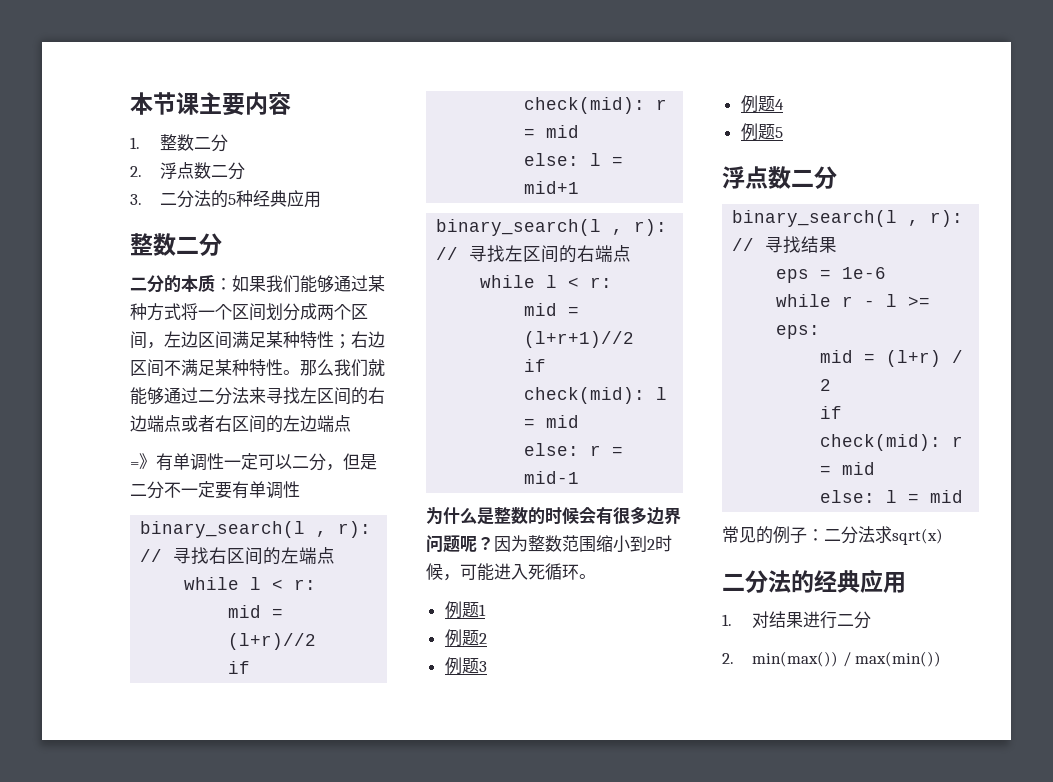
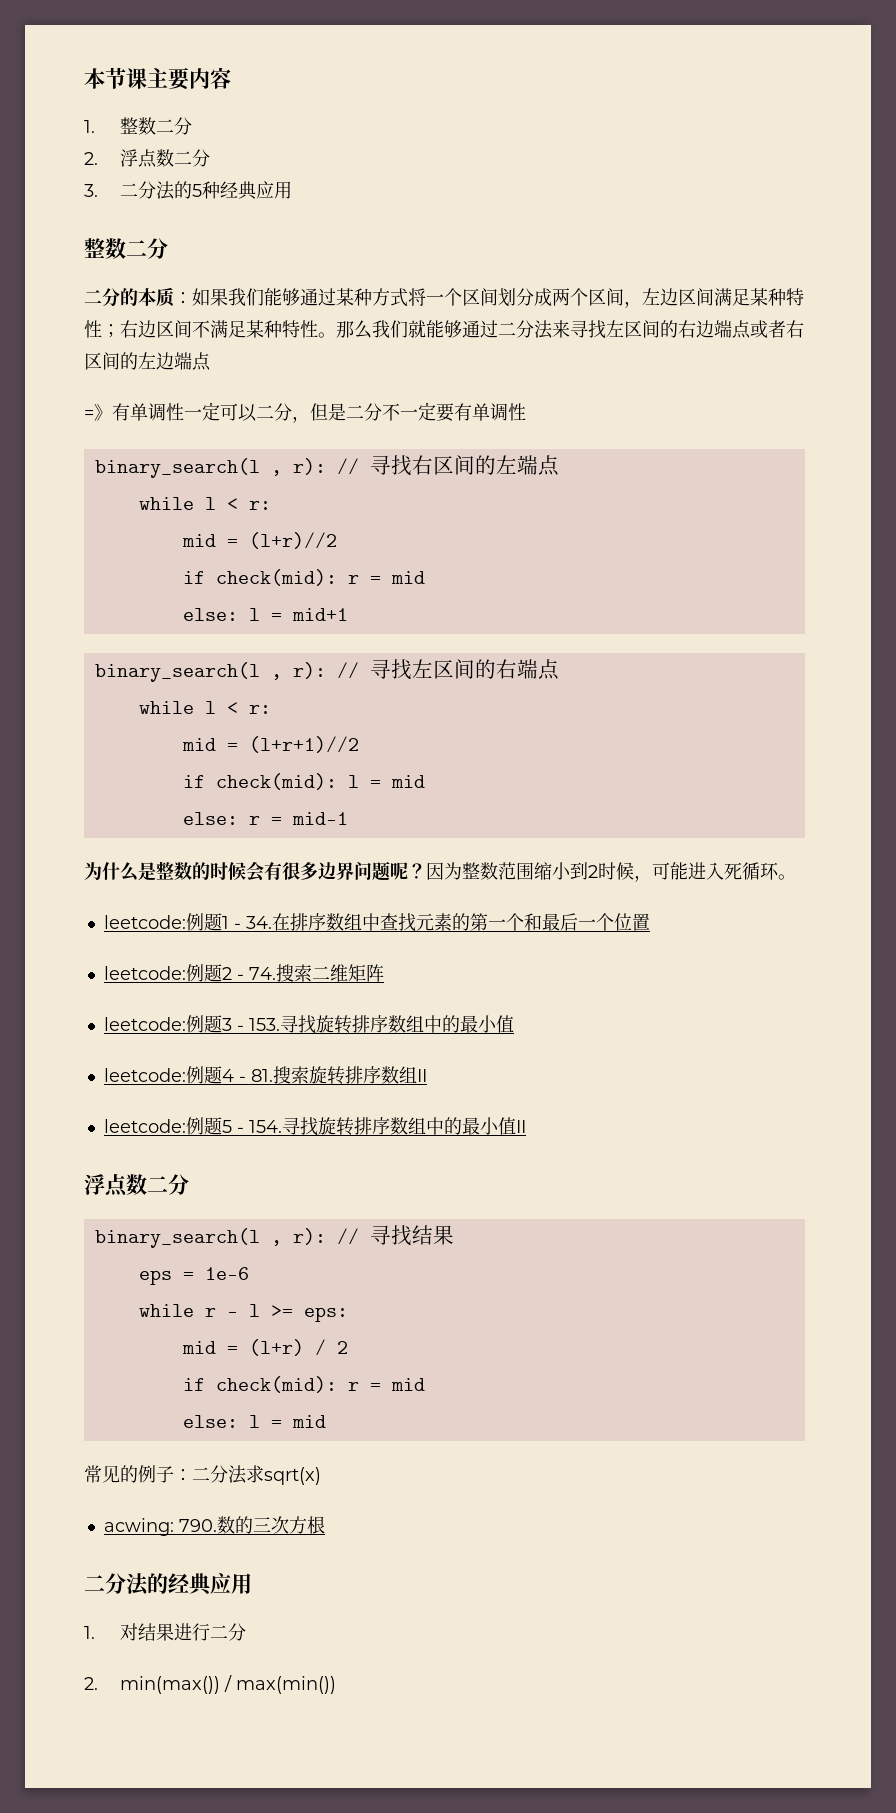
(596, 576) none -> [103,915,186,929] leetcode:
[444,629,487,647] [444,657,487,675] [740,95,784,113] [740,123,783,141] // 例题2 // 例题3 // 例题4 // 例题5 -> [233,913,650,932] [103,964,384,982] [103,1015,514,1034] [103,1066,427,1085] [103,1117,526,1136] - 34.在排序数组中查找元素的第一个和最后一个位置 // leetcode:例题2 - 74.搜索二维矩阵 // leetcode:例题3 - 153.寻找旋转排序数组中的最小值 // leetcode:例题4 - 81.搜索旋转排序数组II // leetcode:例题5 - 154.寻找旋转排序数组中的最小值II
(943, 536) none -> [103,1516,325,1536] // acwing: 790.数的三次方根

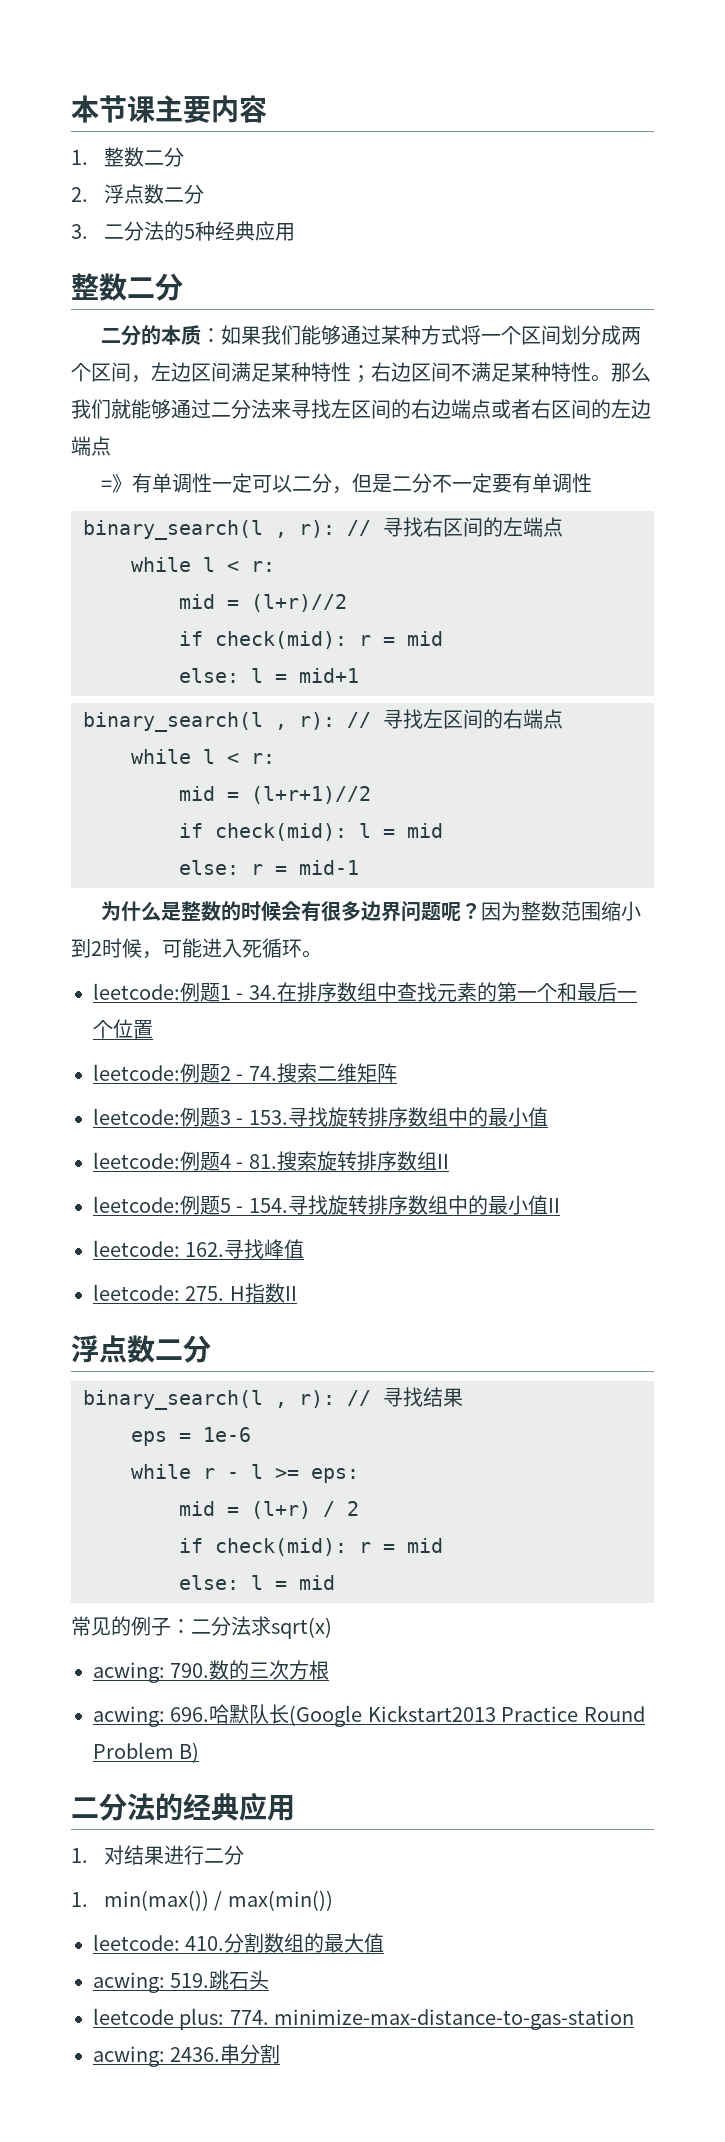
(526, 1126) none -> [93,1239,305,1259] [93,1283,297,1303] // leetcode: 162.寻找峰值 // leetcode: 275. H指数II
(325, 1525) none -> [93,1704,645,1727] [93,1742,200,1763] // acwing: 696.哈默队长(Google Kickstart2013 Practice Round Problem B)
[84,1677,98,1690] 2. -> [71,1892,88,1907] 1.
(336, 1685) none -> [93,1933,385,1953] [93,1970,270,1993] [93,2008,635,2030] [93,2044,281,2067] // leetcode: 410.分割数组的最大值 // acwing: 519.跳石头 // leetcode plus: 774. minimize-max-distance-to-gas-station // acwing: 2436.串分割

